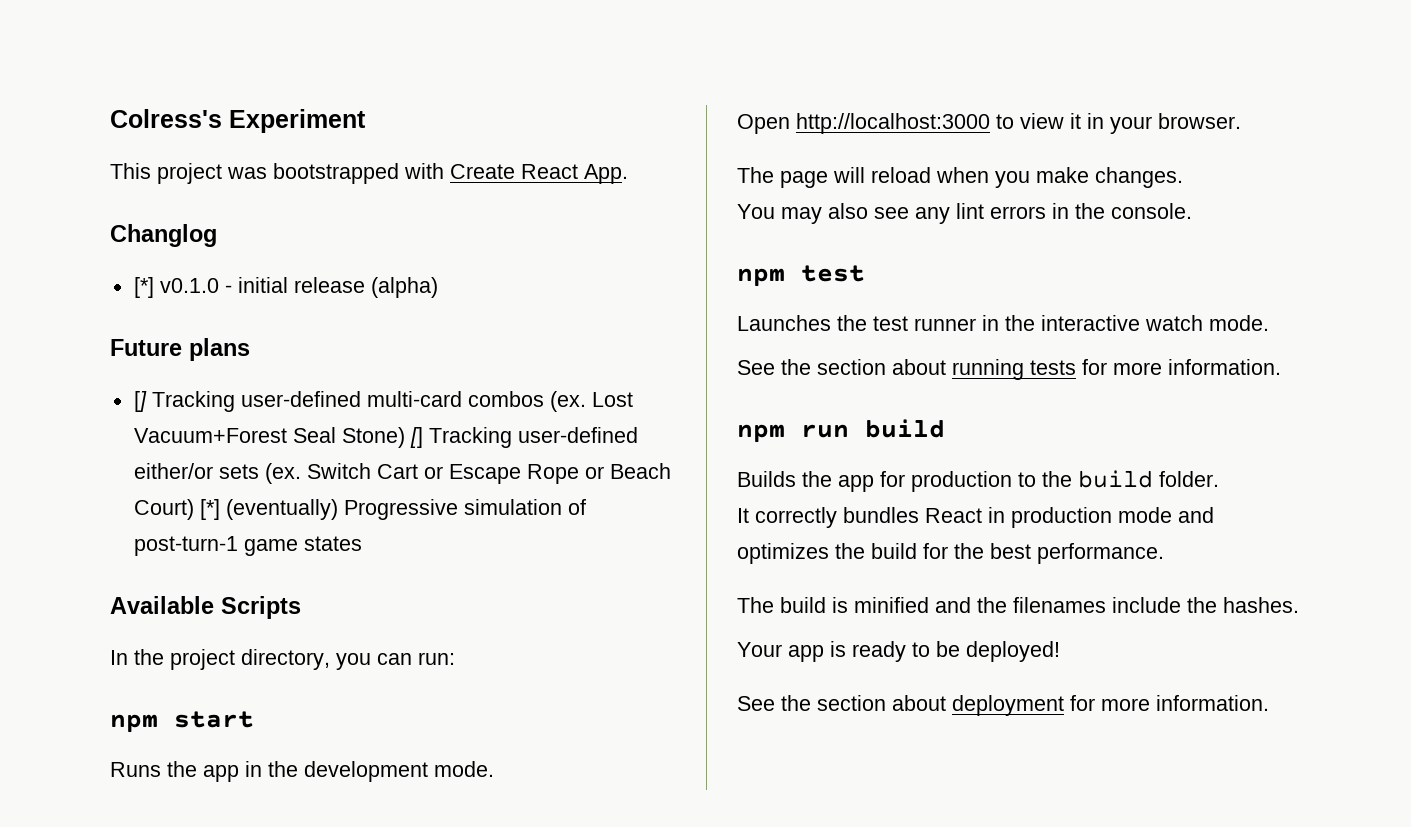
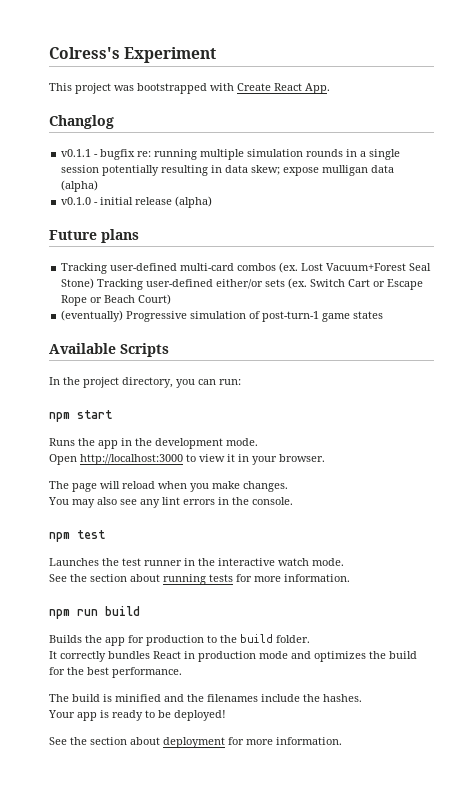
[133,277,154,298] [*] -> [61,149,401,160] [61,165,395,176] [61,180,99,192] v0.1.1 - bugfix re: running multiple simulation rounds in a single session potentially resulting in data skew; expose mulligan data (alpha) //
[133,391,147,412] [] -> (139, 236) none
[409,427,423,448] [] -> (95, 283) none
[199,499,220,520] [*] -> (172, 299) //

